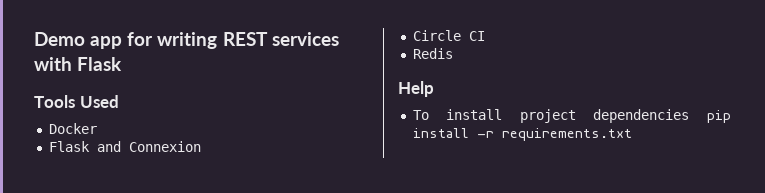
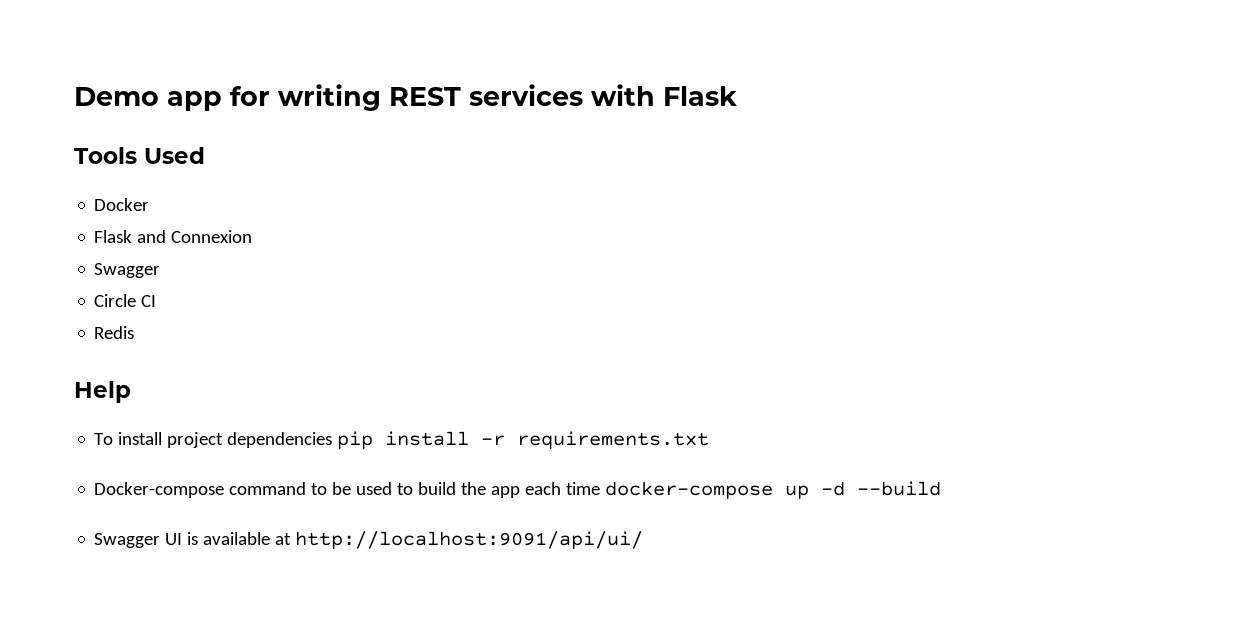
(201, 146) none -> [94,263,161,278] // Swagger
(632, 134) none -> [94,481,942,499] [94,531,644,549] // Docker-compose command to be used to build the app each time docker-compose up -d --build // Swagger UI is available at http://localhost:9091/api/ui/

